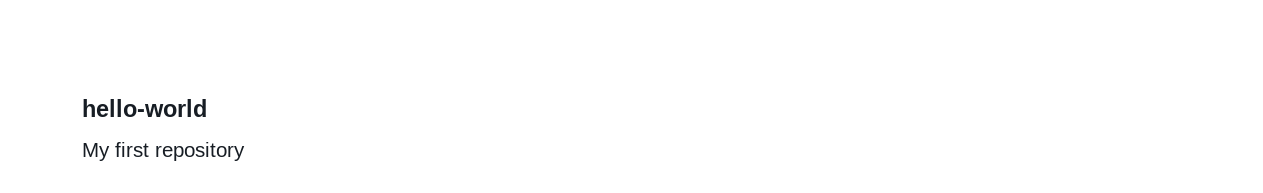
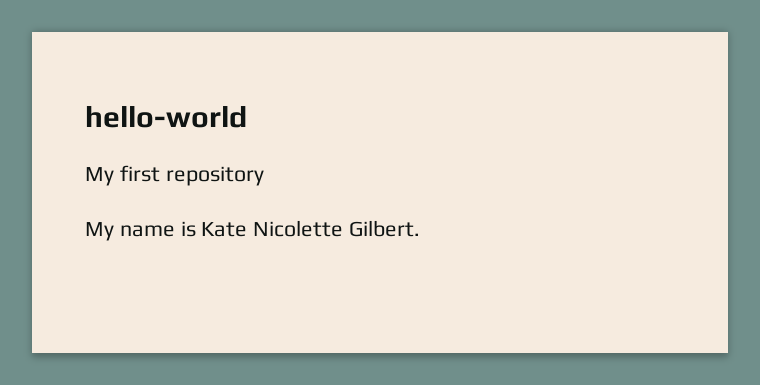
(245, 151) none -> [85,220,421,241] // My name is Kate Nicolette Gilbert.

